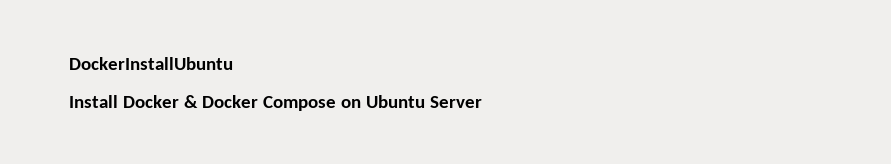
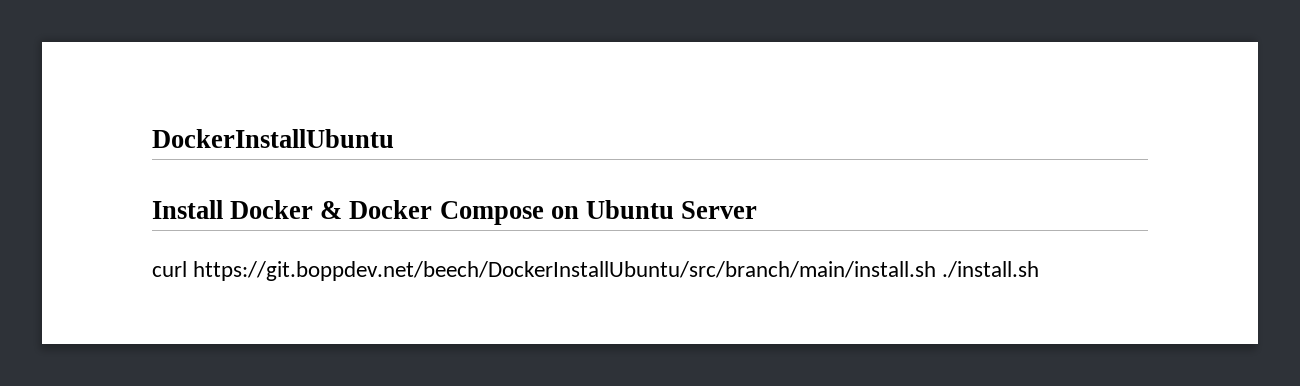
(482, 102) none -> [152,261,1040,281] // curl https://git.boppdev.net/beech/DockerInstallUbuntu/src/branch/main/install.sh ./install.sh

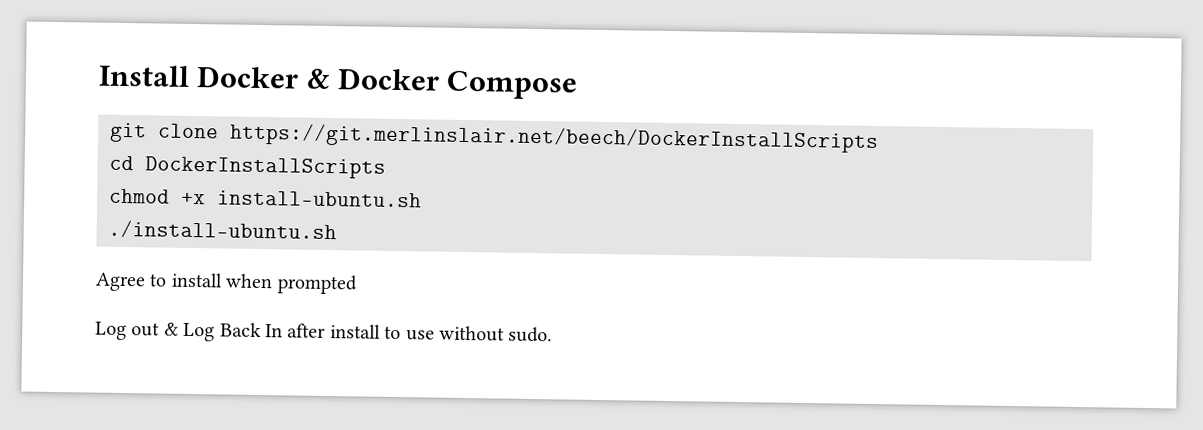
[152,129,394,148] DockerInstallUbuntu // -> (98, 75) none
[550,200,758,219] [152,261,1040,281] on Ubuntu Server // curl https://git.boppdev.net/beech/DockerInstallUbuntu/src/branch/main/install.sh ./install.sh -> [110,122,879,154] [109,155,386,179] [109,188,422,208] [108,219,337,241] [95,272,358,295] [95,321,553,343] // git clone https://git.merlinslair.net/beech/DockerInstallScripts // cd DockerInstallScripts // chmod +x install-ubuntu.sh // ./install-ubuntu.sh // Agree to install when prompted // Log out & Log Back In after install to use without sudo.

